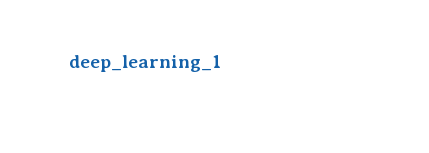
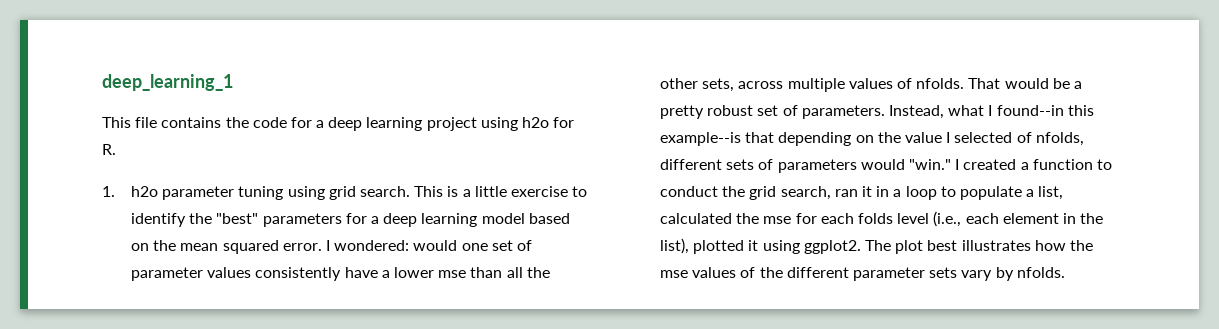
(221, 63) none -> [102,117,575,131] [102,144,116,155] [102,186,588,200] [131,213,570,227] [131,240,532,254] [131,267,550,281] [660,78,1082,92] [660,105,1094,119] [660,132,1084,146] [660,159,1112,173] [660,186,1064,200] [660,211,1104,227] [660,238,1093,254] [660,267,1065,281] // This file contains the code for a deep learning project using h2o for R. // 1. h2o parameter tuning using grid search. This is a little exercise to identify the "best" parameters for a deep learning model based on the mean squared error. I wondered: would one set of parameter values consistently have a lower mse than all the other sets, across multiple values of nfolds. That would be a pretty robust set of parameters. Instead, what I found--in this example--is that depending on the value I selected of nfolds, different sets of parameters would "win." I created a function to conduct the grid search, ran it in a loop to populate a list, calculated the mse for each folds level (i.e., each element in the list), plotted it using ggplot2. The plot best illustrates how the mse values of the different parameter sets vary by nfolds.

